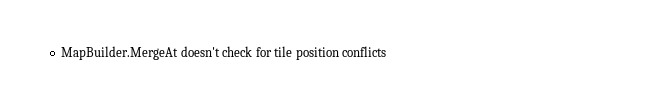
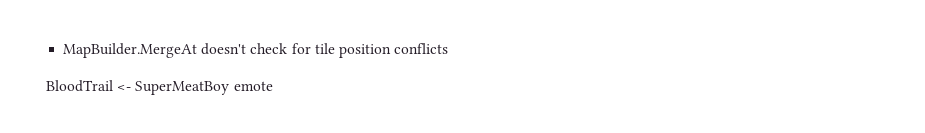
(387, 51) none -> [46,80,273,95] // BloodTrail <- SuperMeatBoy emote

